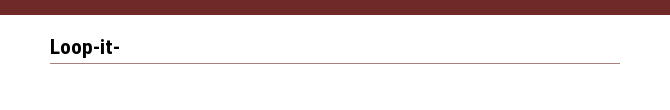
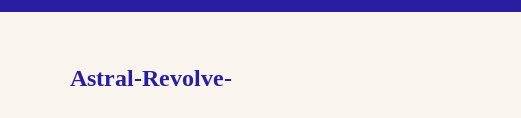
[50,39,120,58] Loop-it- -> [70,70,232,86] Astral-Revolve-

